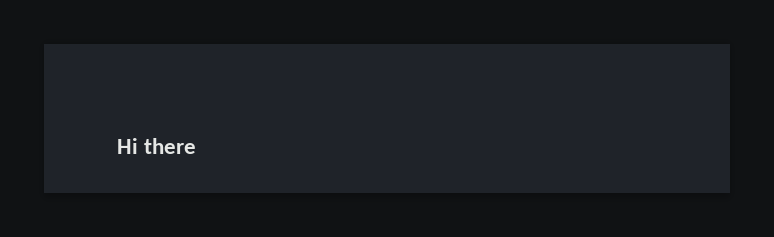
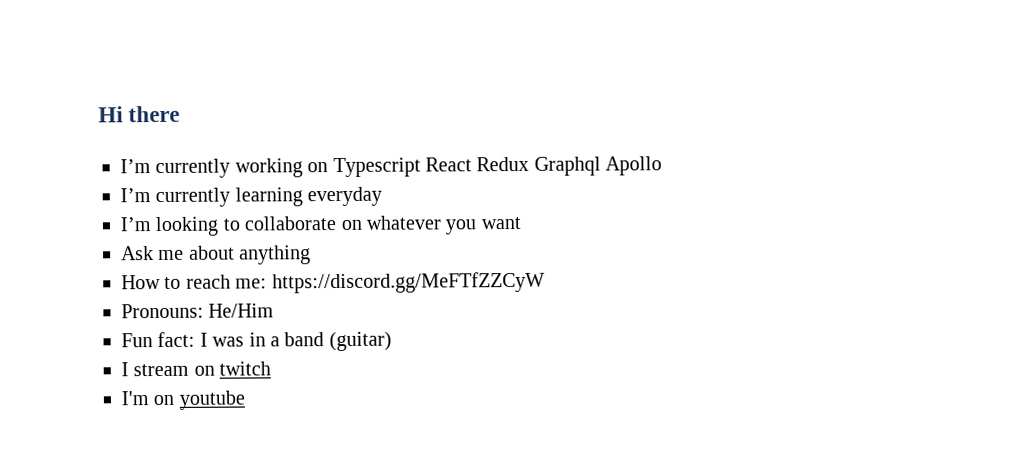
(197, 146) none -> [120,156,663,179] [120,186,383,208] [120,215,521,237] [121,245,312,265] [121,271,545,294] [121,303,275,319] [121,331,392,352] [121,361,272,377] [121,390,245,410] // I’m currently working on Typescript React Redux Graphql Apollo // I’m currently learning everyday // I’m looking to collaborate on whatever you want // Ask me about anything // How to reach me: https://discord.gg/MeFTfZZCyW // Pronouns: He/Him // Fun fact: I was in a band (guitar) // I stream on twitch // I'm on youtube

